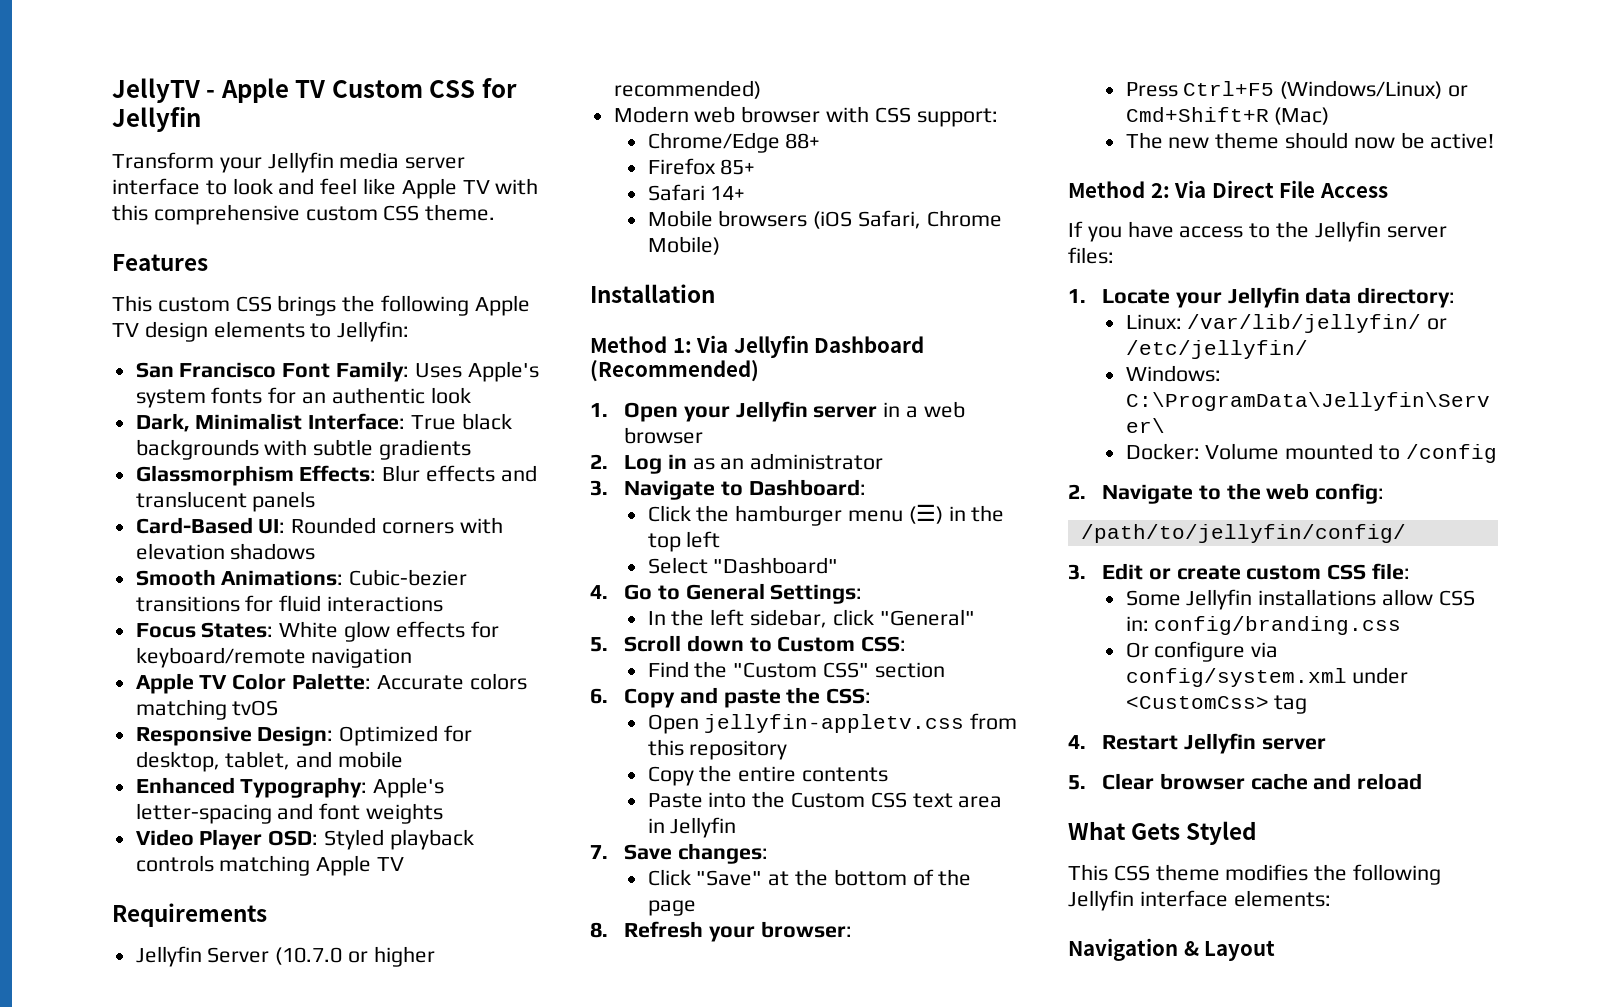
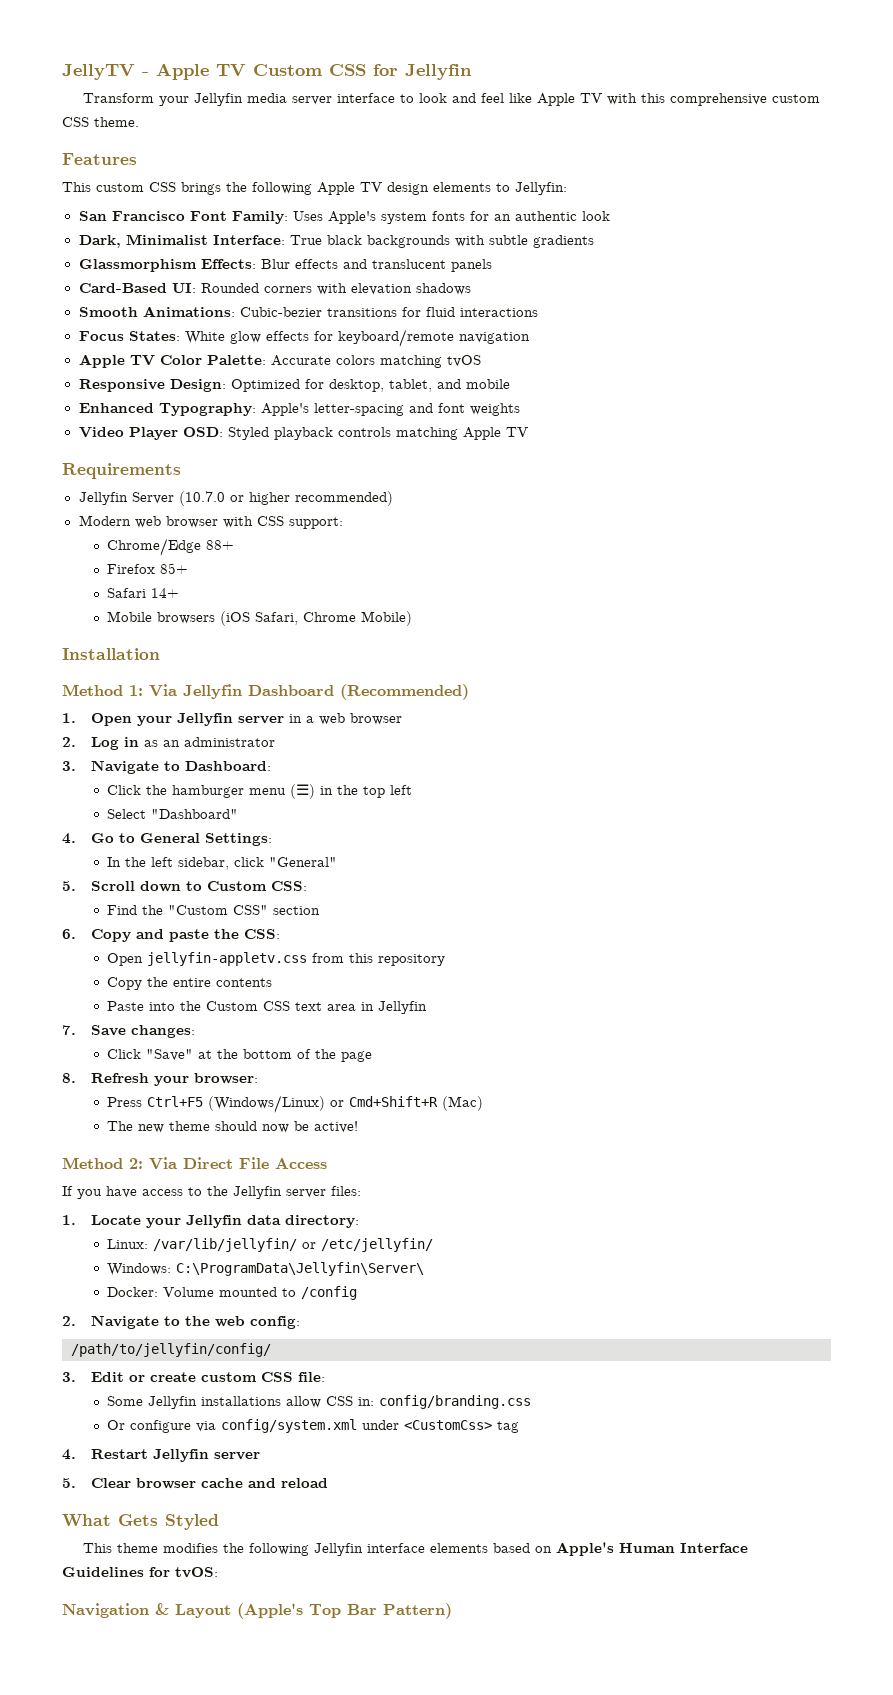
[1113,865,1150,881] CSS -> (112, 1548) none
[1233,890,1331,907] elements: -> [429,1542,748,1556] [62,1567,218,1578] elements based on Apple's Human Interface Guidelines for tvOS:
(1276, 950) none -> [237,1603,452,1619] (Apple's Top Bar Pattern)

